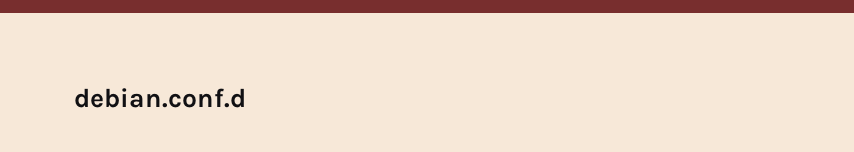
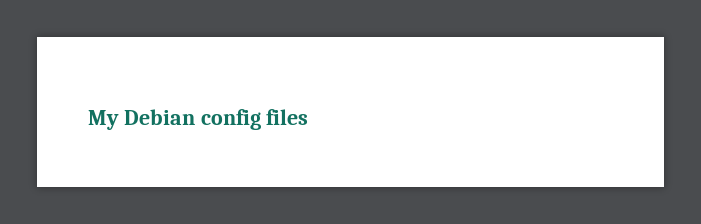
[74,88,246,108] debian.conf.d -> [88,109,309,130] My Debian config files

